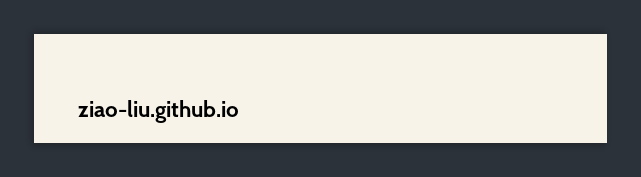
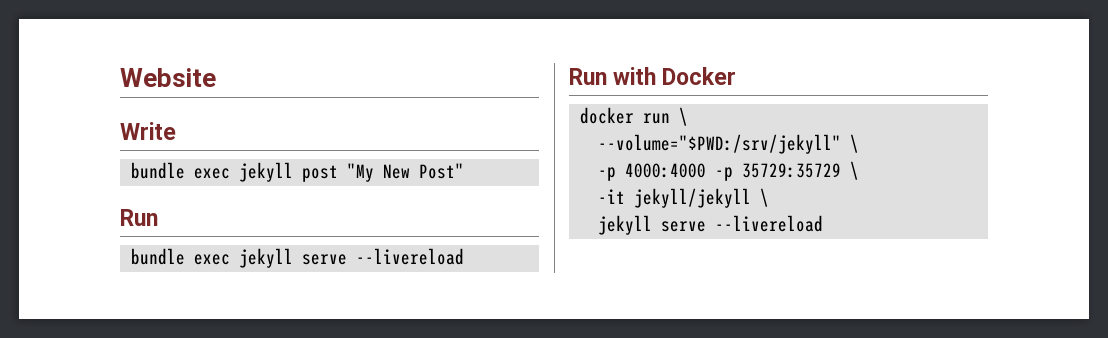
[78,100,239,123] ziao-liu.github.io -> [120,68,216,87] [120,122,176,140] [131,162,465,182] [120,209,158,226] [131,248,465,268] [569,67,737,85] [580,107,689,126] [598,134,860,154] [598,161,860,181] [598,188,770,208] [598,215,824,235] Website // Write // bundle exec jekyll post "My New Post" // Run // bundle exec jekyll serve --livereload // Run with Docker // docker run \ // --volume="$PWD:/srv/jekyll" \ // -p 4000:4000 -p 35729:35729 \ // -it jekyll/jekyll \ // jekyll serve --livereload

